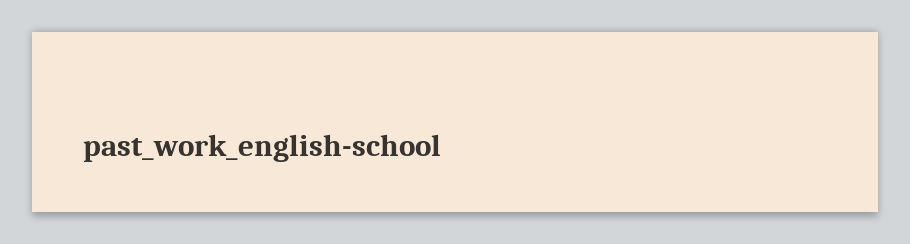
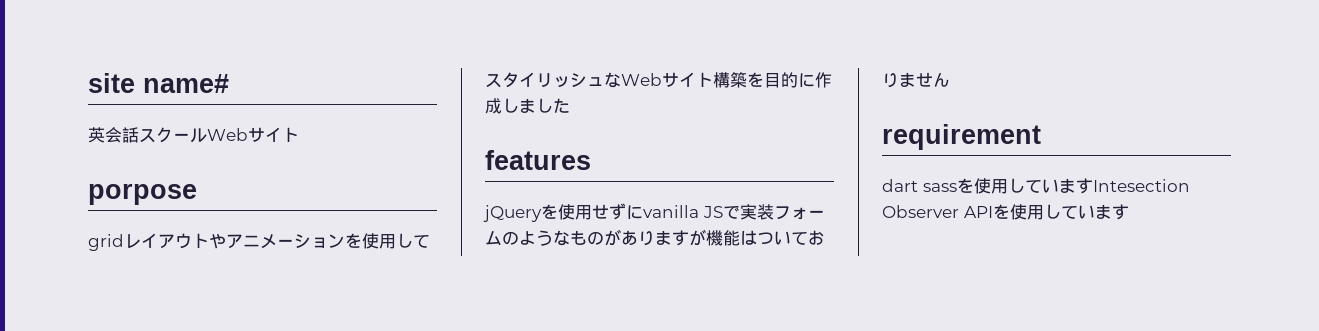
[83,134,441,162] past_work_english-school -> [88,73,229,93] [88,127,299,143] [88,184,197,205] [88,233,430,251] [485,72,832,88] [485,98,570,114] [485,150,591,170] [483,203,825,222] [485,229,825,246] [882,72,950,88] [882,124,1041,150] [882,178,1190,194] [882,204,1129,220] site name# // 英会話スクールWebサイト // porpose // gridレイアウトやアニメーションを使用してスタイリッシュなWebサイト構築を目的に作成しました // features // jQueryを使用せずにvanilla JSで実装フォームのようなものがありますが機能はついておりません // requirement // dart sassを使用していますIntesection Observer APIを使用しています

